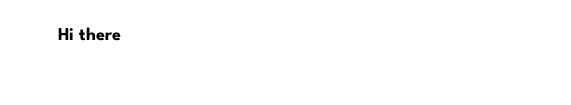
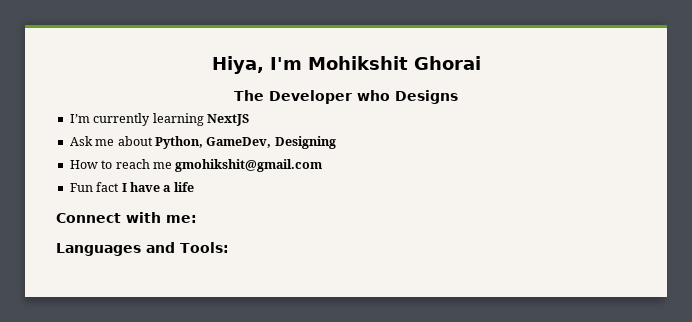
[58,27,121,41] Hi there -> [211,56,481,74] [234,90,458,104] [69,113,249,126] [69,136,336,149] [69,159,323,172] [69,182,194,192] [56,212,197,223] [56,242,229,256] Hiya, I'm Mohikshit Ghorai // The Developer who Designs // I’m currently learning NextJS // Ask me about Python, GameDev, Designing // How to reach me gmohikshit@gmail.com // Fun fact I have a life // Connect with me: // Languages and Tools:

